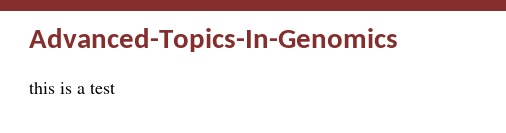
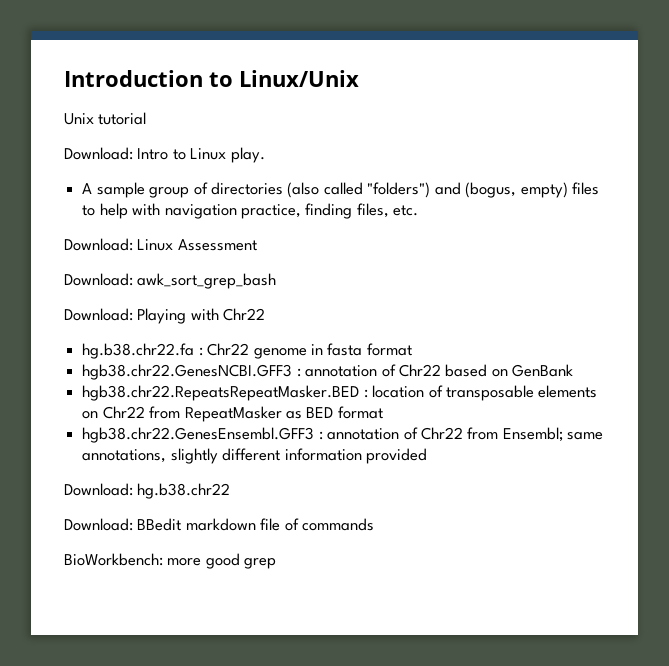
[29,28,398,52] [29,82,116,94] Advanced-Topics-In-Genomics // this is a test -> [64,70,359,87] [64,112,147,125] [64,147,265,163] [82,182,600,198] [82,203,419,219] [64,238,257,251] [64,273,277,289] [64,308,266,324] [82,343,412,359] [82,364,574,380] [82,385,598,401] [82,406,383,422] [82,427,604,443] [82,448,427,464] [64,483,231,499] [64,518,375,531] [64,553,277,569] Introduction to Linux/Unix // Unix tutorial // Download: Intro to Linux play. // A sample group of directories (also called "folders") and (bogus, empty) files to help with navigation practice, finding files, etc. // Download: Linux Assessment // Download: awk_sort_grep_bash // Download: Playing with Chr22 // hg.b38.chr22.fa : Chr22 genome in fasta format // hgb38.chr22.GenesNCBI.GFF3 : annotation of Chr22 based on GenBank // hgb38.chr22.RepeatsRepeatMasker.BED : location of transposable elements on Chr22 from RepeatMasker as BED format // hgb38.chr22.GenesEnsembl.GFF3 : annotation of Chr22 from Ensembl; same annotations, slightly different information provided // Download: hg.b38.chr22 // Download: BBedit markdown file of commands // BioWorkbench: more good grep

